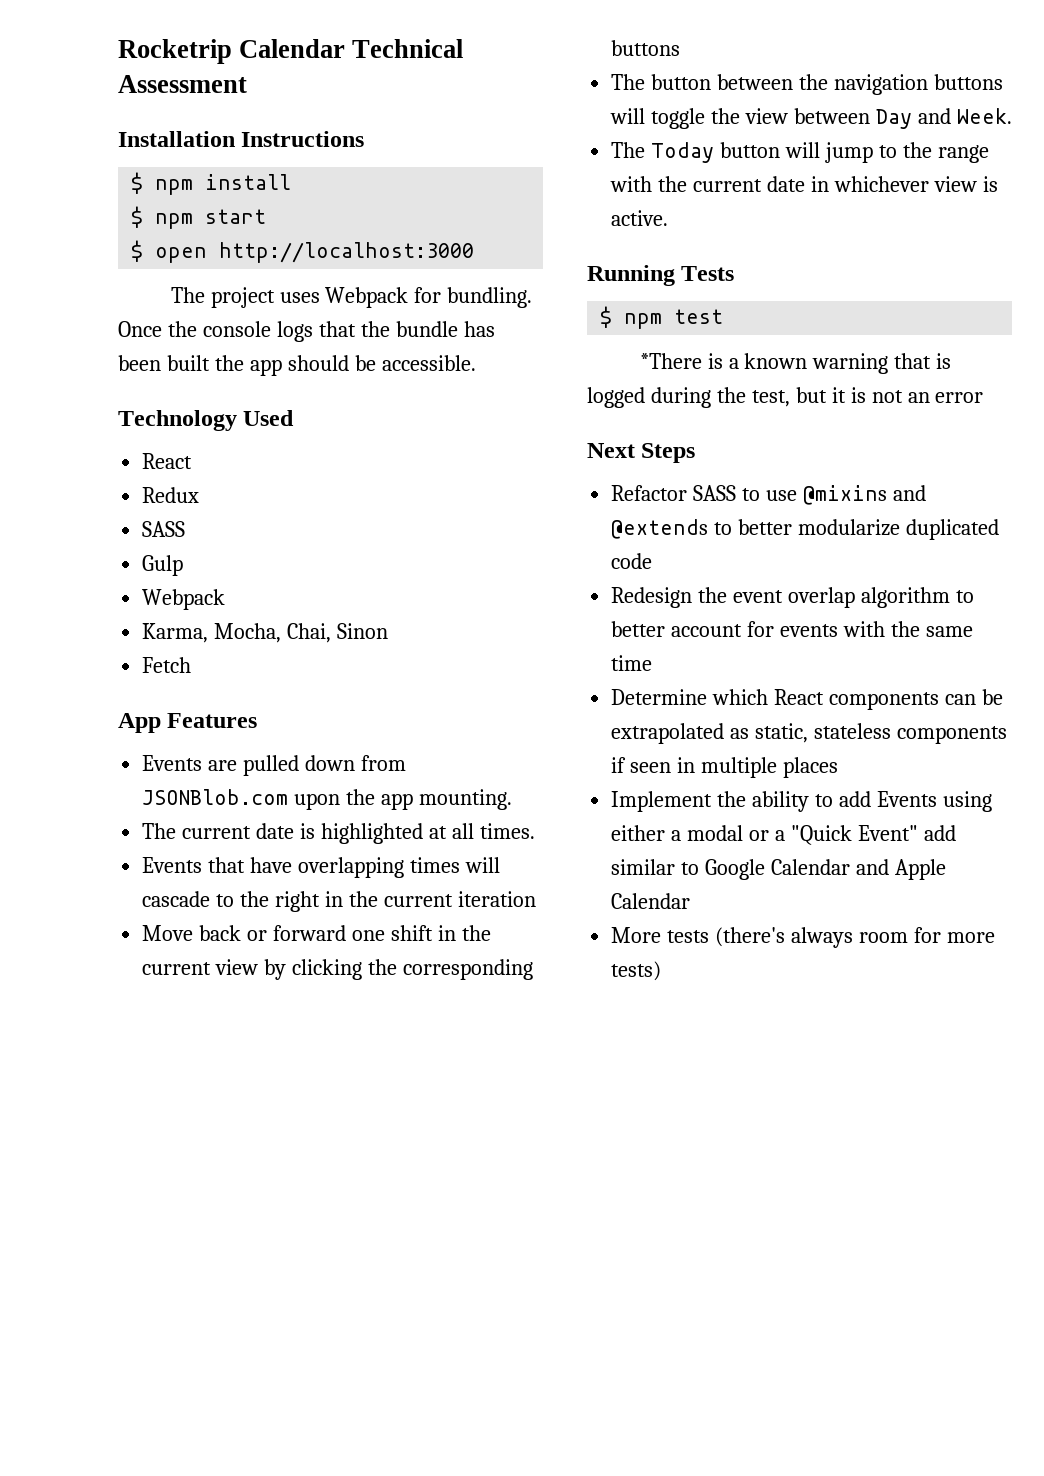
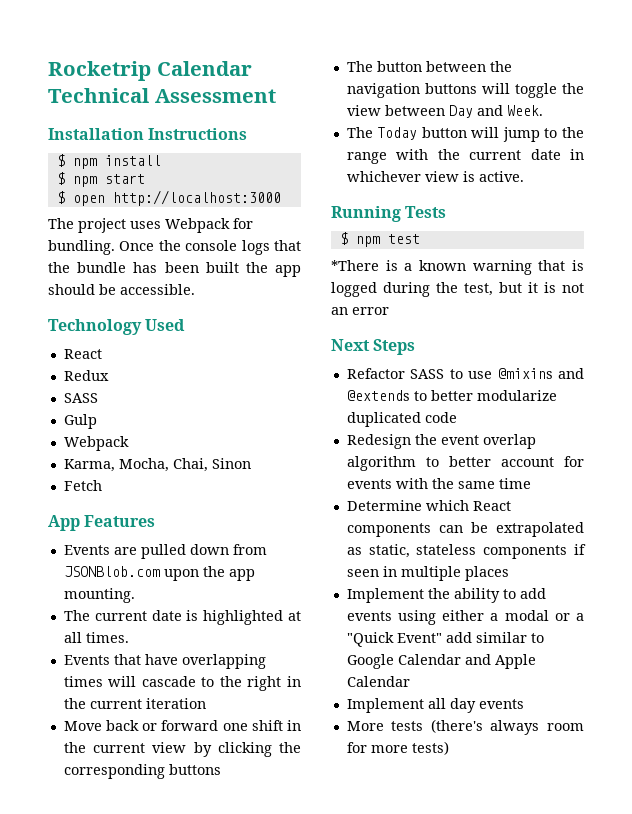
[876,791,937,807] Events -> [346,611,392,621] events
(691, 901) none -> [346,698,524,713] // Implement all day events

